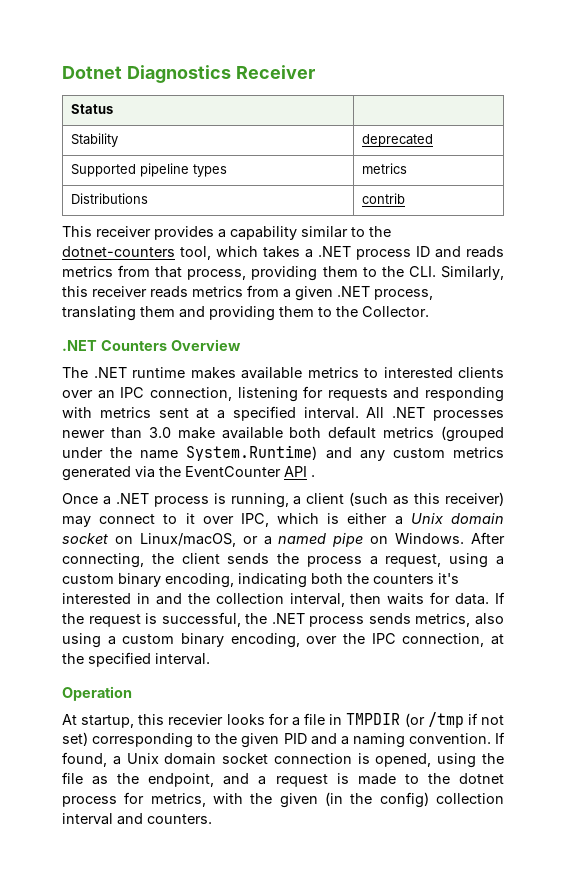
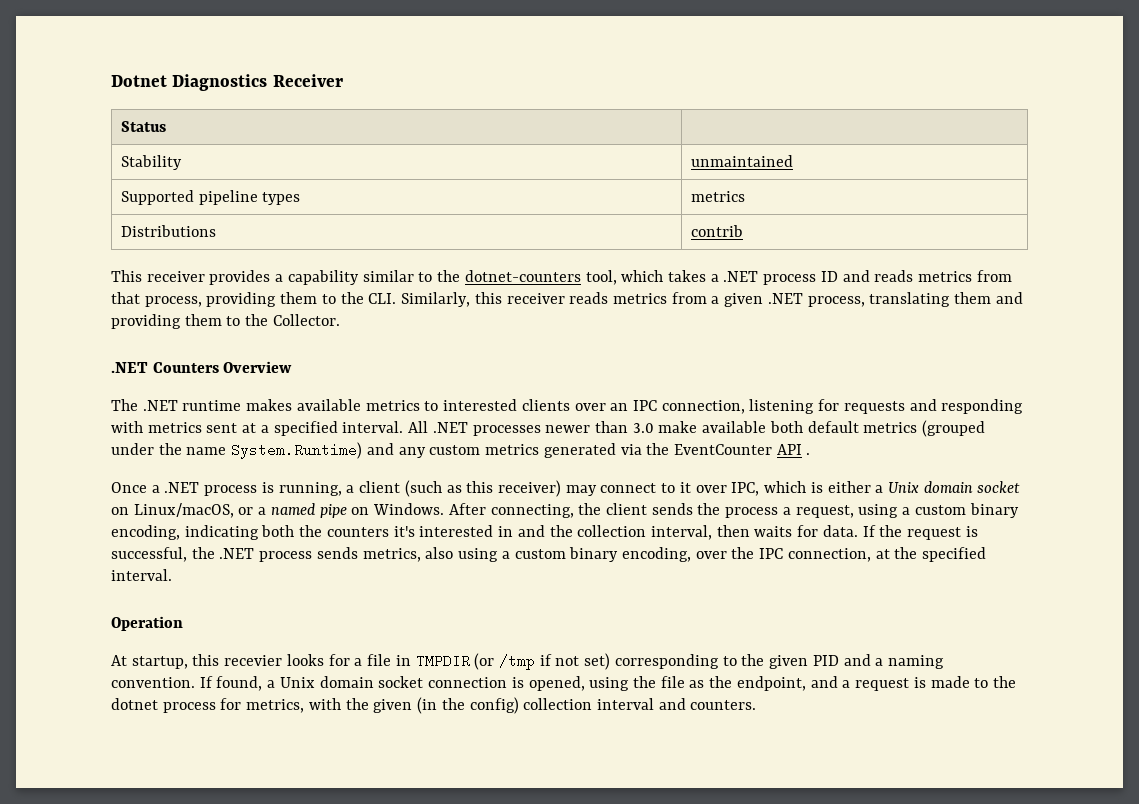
[362,134,434,147] deprecated -> [690,155,793,167] unmaintained

